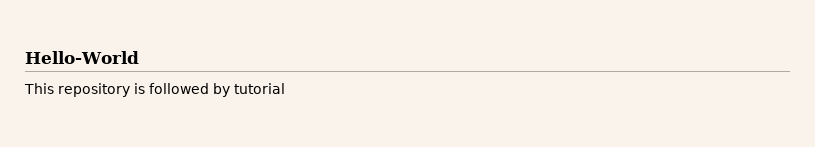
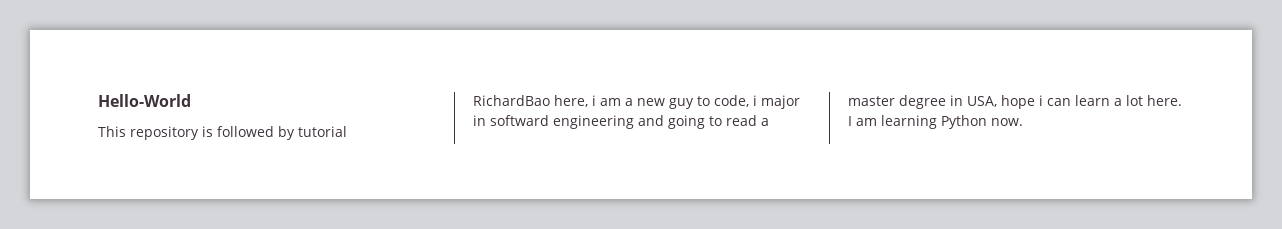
(285, 88) none -> [473,95,800,109] [473,115,769,129] [848,95,1182,109] [848,115,1023,129] // RichardBao here, i am a new guy to code, i major in softward engineering and going to read a master degree in USA, hope i can learn a lot here. I am learning Python now.

